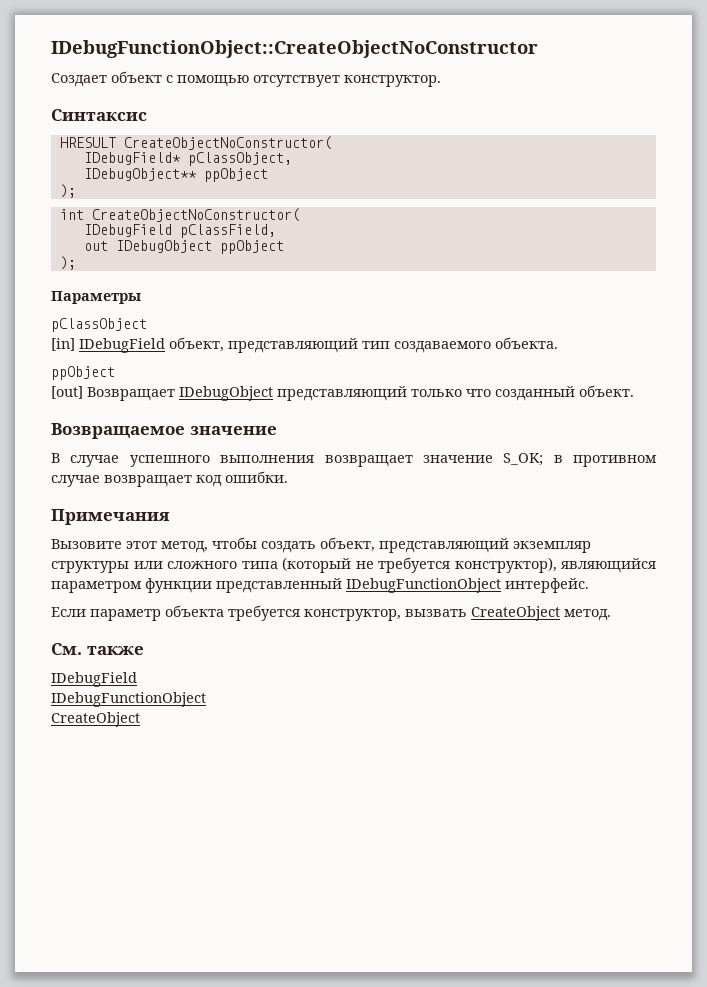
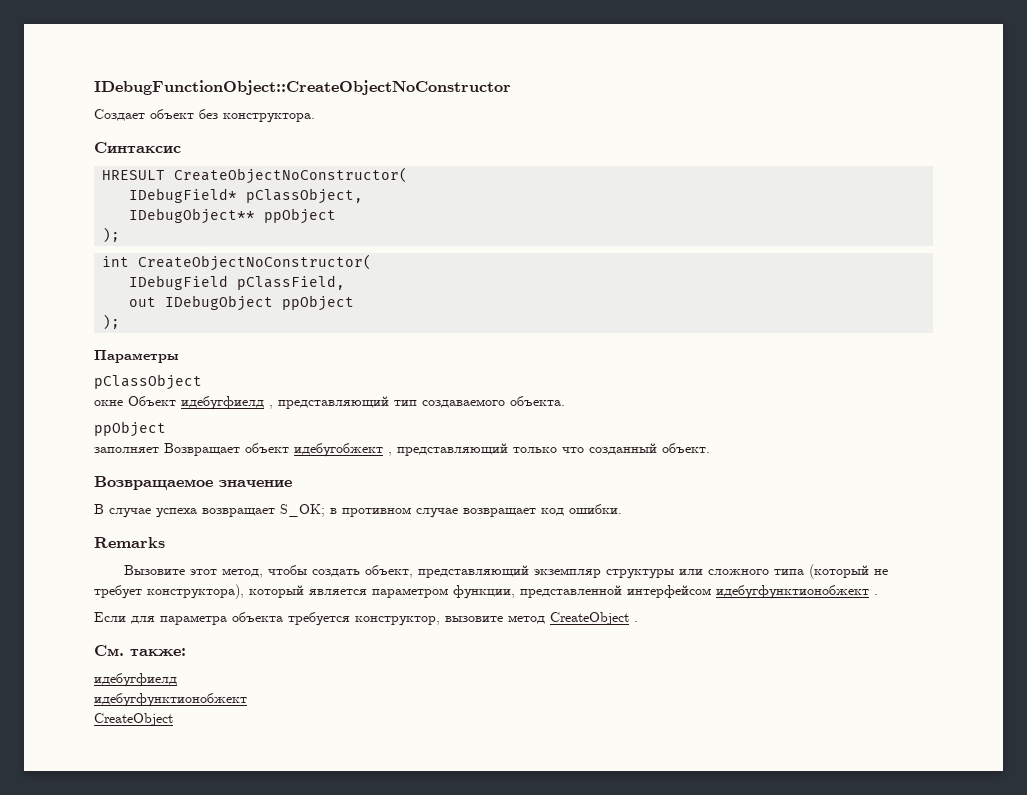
[166,75,441,87] с помощью отсутствует конструктор. -> [199,109,315,123] без конструктора.
[51,337,224,353] [in] IDebugField объект, -> [94,396,273,410] окне Объект идебугфиелд ,
[51,386,273,401] [out] Возвращает IDebugObject -> [94,443,392,457] заполняет Возвращает объект идебугобжект ,
[129,455,493,467] успешного выполнения возвращает значение -> [156,508,275,518] успеха возвращает
[51,509,170,525] Примечания -> [94,537,165,548] Remarks
[378,557,656,573] [51,578,589,593] требуется конструктор), являющийся параметром функции представленный IDebugFunctionObject интерфейс. -> [94,584,878,599] требует конструктора), который является параметром функции, представленной интерфейсом идебугфунктионобжект .
[90,609,161,621] параметр -> [131,615,227,625] для параметра
[405,606,611,621] [51,643,144,655] [51,672,137,687] [51,692,206,707] вызвать CreateObject метод. // См. также // IDebugField // IDebugFunctionObject -> [445,612,638,625] [94,645,186,656] [94,673,177,687] [94,693,247,707] вызовите метод CreateObject . // См. также: // идебугфиелд // идебугфунктионобжект

